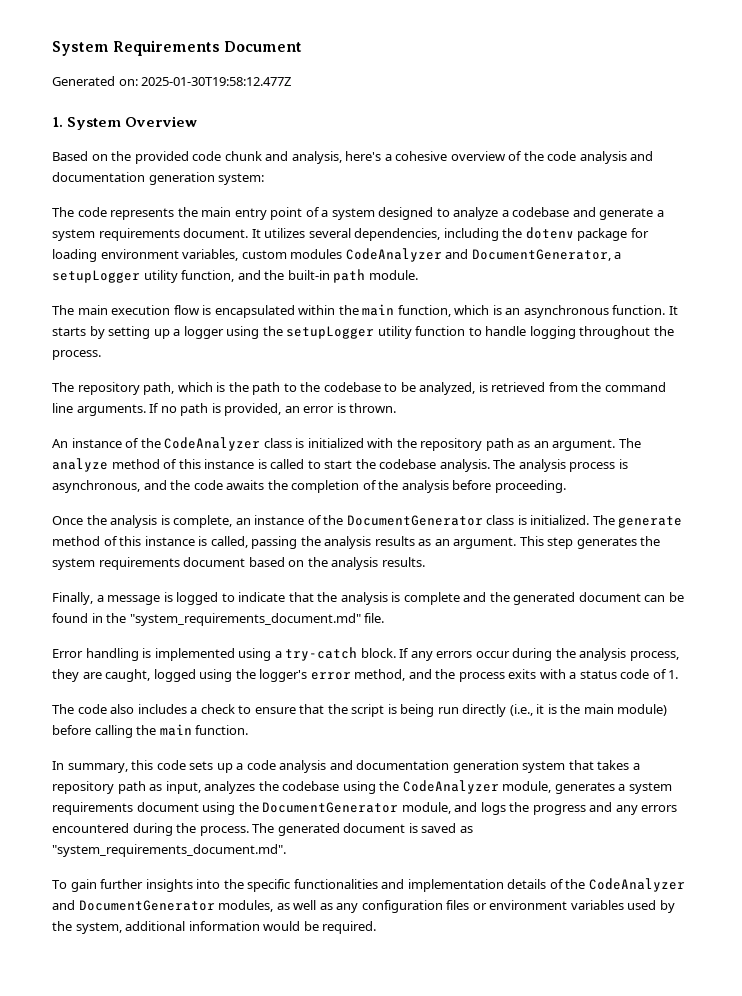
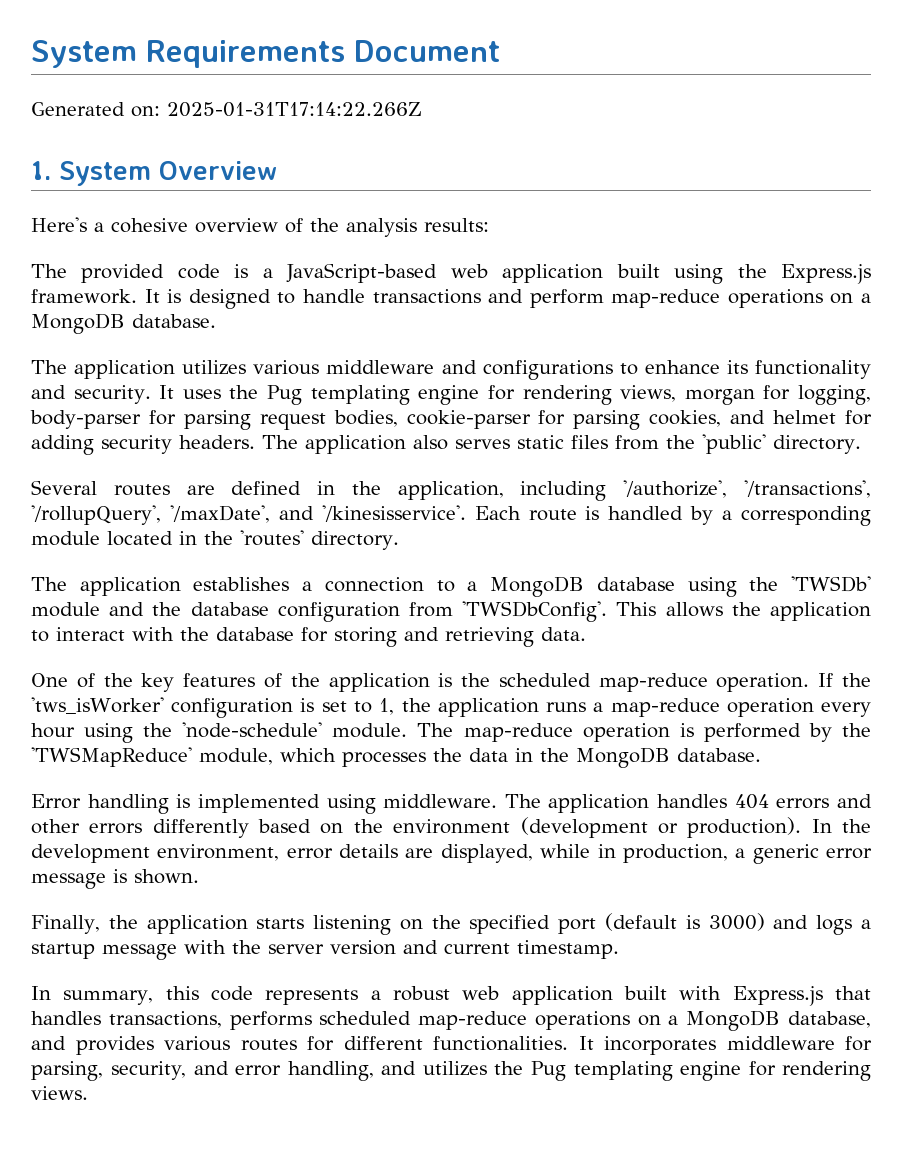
[141,77,292,86] 2025-01-30T19:58:12.477Z -> [167,102,421,117] 2025-01-31T17:14:22.266Z
[52,151,382,164] Based on the provided code chunk and analysis, here's -> [31,217,87,232] Here's
[547,151,654,164] [52,172,265,185] [52,207,664,220] [52,227,649,241] [52,248,622,262] [52,269,418,283] [52,304,678,318] [52,326,674,339] [52,350,101,360] [52,382,666,395] [52,403,397,416] [52,437,641,451] [52,458,628,472] [52,480,566,493] [52,515,683,528] [52,536,661,549] [52,557,425,570] [52,592,684,605] [52,613,385,626] code analysis and documentation generation system: // The code represents the main entry point of a system designed to analyze a codebase and generate a system requirements document. It utilizes several dependencies, including the dotenv package for loading environment variables, custom modules CodeAnalyzer and DocumentGenerator, a setupLogger utility function, and the built-in path module. // The main execution flow is encapsulated within the main function, which is an asynchronous function. It starts by setting up a logger using the setupLogger utility function to handle logging throughout the process. // The repository path, which is the path to the codebase to be analyzed, is retrieved from the command line arguments. If no path is provided, an error is thrown. // An instance of the CodeAnalyzer class is initialized with the repository path as an argument. The analyze method of this instance is called to start the codebase analysis. The analysis process is asynchronous, and the code awaits the completion of the analysis before proceeding. // Once the analysis is complete, an instance of the DocumentGenerator class is initialized. The generate method of this instance is called, passing the analysis results as an argument. This step generates the system requirements document based on the analysis results. // Finally, a message is logged to indicate that the analysis is complete and the generated document can be found in the "system_requirements_document.md" file. -> [346,218,489,237] [31,263,871,284] [31,289,872,309] [31,313,216,334] [31,360,872,380] [31,385,871,405] [30,410,872,430] [31,434,861,455] [31,480,871,501] [31,505,871,526] [31,530,399,550] [31,576,872,597] [31,601,872,622] [31,627,586,647] [31,673,872,692] [31,697,872,718] [31,722,872,743] [31,747,761,768] analysis results: // The provided code is a JavaScript-based web application built using the Express.js framework. It is designed to handle transactions and perform map-reduce operations on a MongoDB database. // The application utilizes various middleware and configurations to enhance its functionality and security. It uses the Pug templating engine for rendering views, morgan for logging, body-parser for parsing request bodies, cookie-parser for parsing cookies, and helmet for adding security headers. The application also serves static files from the 'public' directory. // Several routes are defined in the application, including '/authorize', '/transactions', '/rollupQuery', '/maxDate', and '/kinesisservice'. Each route is handled by a corresponding module located in the 'routes' directory. // The application establishes a connection to a MongoDB database using the 'TWSDb' module and the database configuration from 'TWSDbConfig'. This allows the application to interact with the database for storing and retrieving data. // One of the key features of the application is the scheduled map-reduce operation. If the 'tws_isWorker' configuration is set to 1, the application runs a map-reduce operation every hour using the 'node-schedule' module. The map-reduce operation is performed by the 'TWSMapReduce' module, which processes the data in the MongoDB database.
[274,647,679,661] [52,669,679,682] [52,704,668,717] [52,724,249,738] [52,760,640,773] [52,780,672,794] [52,802,678,815] [52,823,473,836] [52,844,286,857] [52,878,685,892] [52,900,675,913] [52,921,377,934] a try-catch block. If any errors occur during the analysis process, they are caught, logged using the logger's error method, and the process exits with a status code of 1. // The code also includes a check to ensure that the script is being run directly (i.e., it is the main module) before calling the main function. // In summary, this code sets up a code analysis and documentation generation system that takes a repository path as input, analyzes the codebase using the CodeAnalyzer module, generates a system requirements document using the DocumentGenerator module, and logs the progress and any errors encountered during the process. The generated document is saved as "system_requirements_document.md". // To gain further insights into the specific functionalities and implementation details of the CodeAnalyzer and DocumentGenerator modules, as well as any configuration files or environment variables used by the system, additional information would be required. -> [383,794,872,813] [31,817,872,838] [31,844,873,864] [31,869,199,889] [31,913,872,935] [31,940,619,960] [31,986,871,1006] [31,1010,872,1031] [31,1036,872,1055] [31,1061,871,1081] [31,1086,88,1100] middleware. The application handles 404 errors and other errors differently based on the environment (development or production). In the development environment, error details are displayed, while in production, a generic error message is shown. // Finally, the application starts listening on the specified port (default is 3000) and logs a startup message with the server version and current timestamp. // In summary, this code represents a robust web application built with Express.js that handles transactions, performs scheduled map-reduce operations on a MongoDB database, and provides various routes for different functionalities. It incorporates middleware for parsing, security, and error handling, and utilizes the Pug templating engine for rendering views.

